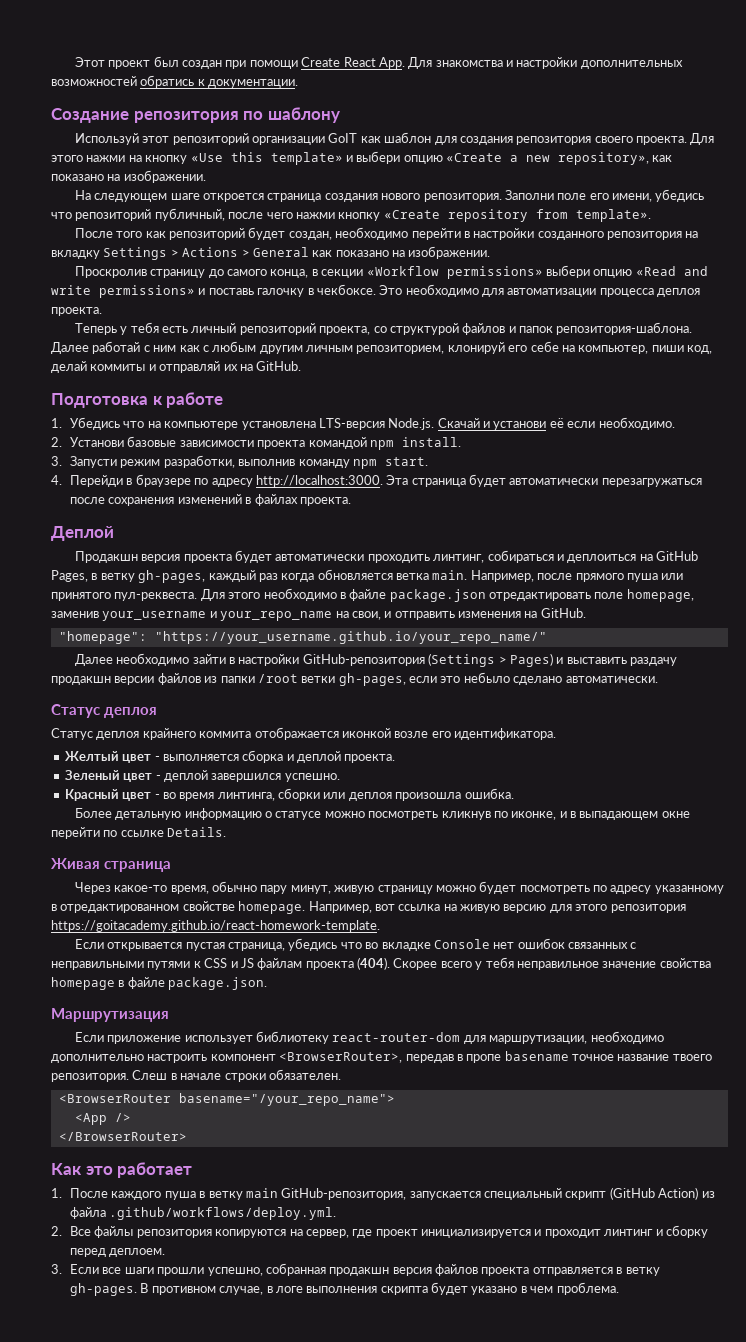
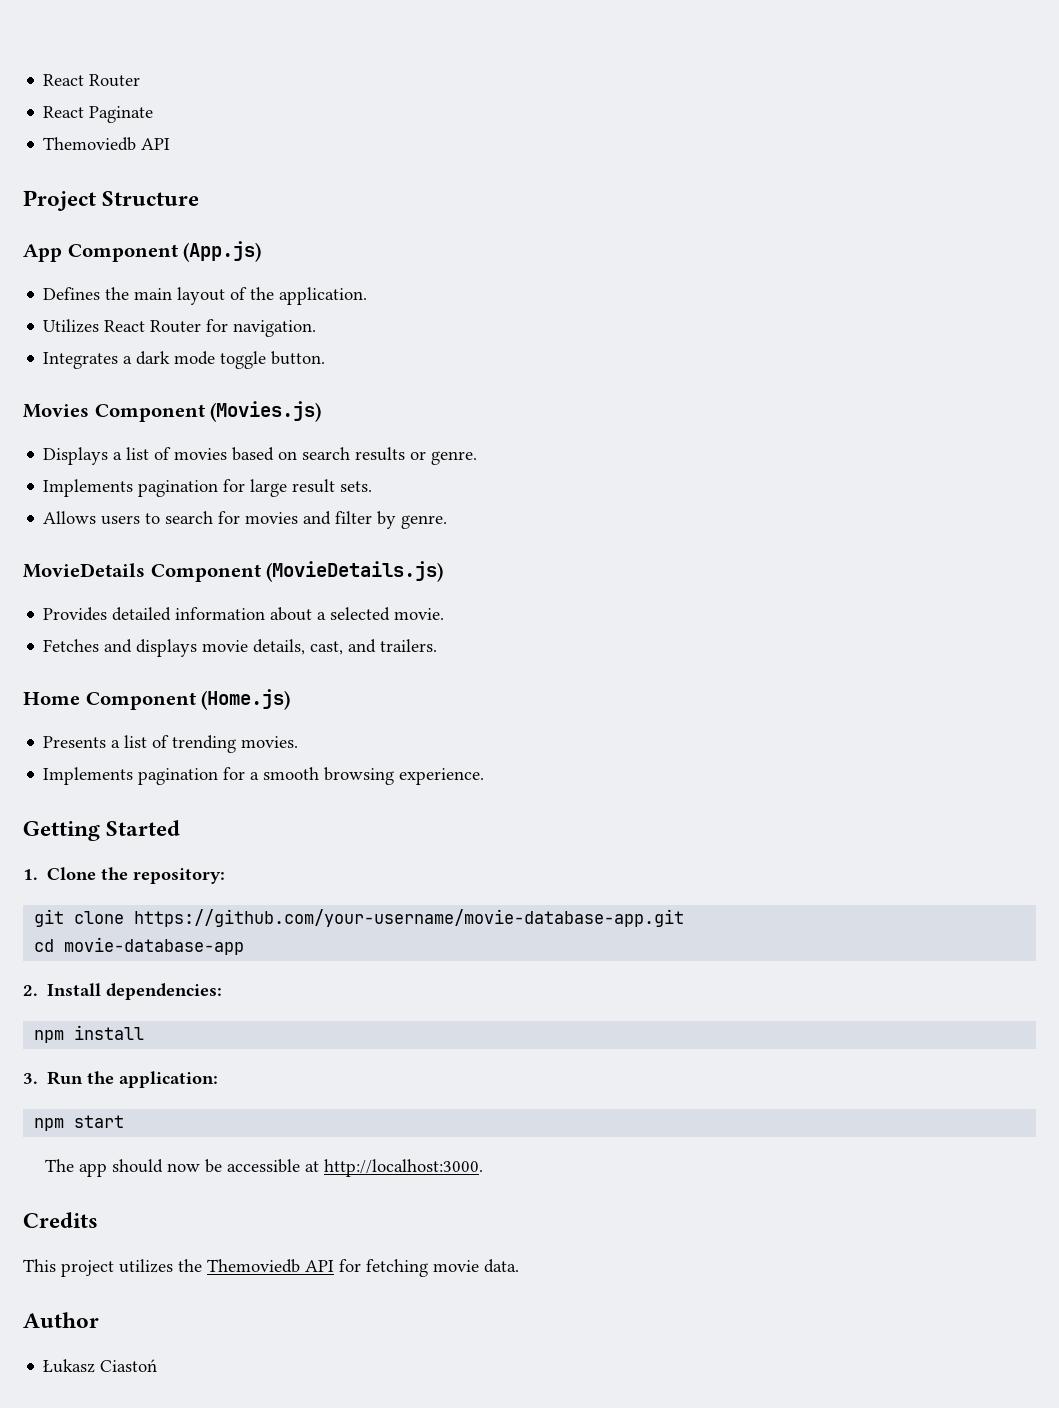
[74,56,683,69] [51,75,299,88] [51,107,340,123] [74,132,715,145] [51,151,673,165] [51,170,206,183] [74,189,705,202] [51,208,651,222] [74,227,699,240] [51,246,491,260] [74,265,708,279] [51,284,701,298] [51,307,102,316] [74,322,693,335] [51,341,712,354] [51,361,302,373] [51,392,224,408] [51,417,675,430] [51,436,461,450] [51,455,428,469] [51,474,702,487] [70,494,351,506] [51,526,114,541] [74,550,699,563] [51,569,684,583] [51,588,694,602] [51,608,586,621] [58,631,547,644] [74,653,678,667] [51,672,658,686] [51,704,157,718] [51,727,556,740] [64,750,396,763] [64,770,340,782] [64,788,514,801] [74,808,690,820] [51,827,227,839] [51,858,171,872] [74,881,724,894] [51,901,686,914] [51,920,380,932] [74,938,637,951] [51,957,711,970] [51,977,268,990] [51,1008,169,1022] [74,1031,664,1044] [51,1051,712,1063] [51,1069,341,1082] [58,1093,395,1106] [74,1113,131,1125] [58,1132,187,1141] [51,1162,193,1178] [51,1187,715,1200] [70,1207,337,1220] [51,1225,708,1238] [70,1248,166,1257] [51,1263,660,1276] [70,1282,619,1296] Этот проект был создан при помощи Create React App. Для знакомства и настройки дополнительных возможностей обратись к документации. // Создание репозитория по шаблону // Используй этот репозиторий организации GoIT как шаблон для создания репозитория своего проекта. Для этого нажми на кнопку «Use this template» и выбери опцию «Create a new repository», как показано на изображении. // На следующем шаге откроется страница создания нового репозитория. Заполни поле его имени, убедись что репозиторий публичный, после чего нажми кнопку «Create repository from template». // После того как репозиторий будет создан, необходимо перейти в настройки созданного репозитория на вкладку Settings > Actions > General как показано на изображении. // Проскролив страницу до самого конца, в секции «Workflow permissions» выбери опцию «Read and write permissions» и поставь галочку в чекбоксе. Это необходимо для автоматизации процесса деплоя проекта. // Теперь у тебя есть личный репозиторий проекта, со структурой файлов и папок репозитория-шаблона. Далее работай с ним как с любым другим личным репозиторием, клонируй его себе на компьютер, пиши код, делай коммиты и отправляй их на GitHub. // Подготовка к работе // 1. Убедись что на компьютере установлена LTS-версия Node.js. Скачай и установи её если необходимо. // 2. Установи базовые зависимости проекта командой npm install. // 3. Запусти режим разработки, выполнив команду npm start. // 4. Перейди в браузере по адресу http://localhost:3000. Эта страница будет автоматически перезагружаться после сохранения изменений в файлах проекта. // Деплой // Продакшн версия проекта будет автоматически проходить линтинг, собираться и деплоиться на GitHub Pages, в ветку gh-pages, каждый раз когда обновляется ветка main. Например, после прямого пуша или принятого пул-реквеста. Для этого необходимо в файле package.json отредактировать поле homepage, заменив your_username и your_repo_name на свои, и отправить изменения на GitHub. // "homepage": "https://your_username.github.io/your_repo_name/" // Далее необходимо зайти в настройки GitHub-репозитория (Settings > Pages) и выставить раздачу продакшн версии файлов из папки /root ветки gh-pages, если это небыло сделано автоматически. // Статус деплоя // Статус деплоя крайнего коммита отображается иконкой возле его идентификатора. // Желтый цвет - выполняется сборка и деплой проекта. // Зеленый цвет - деплой завершился успешно. // Красный цвет - во время линтинга, сборки или деплоя произошла ошибка. // Более детальную информацию о статусе можно посмотреть кликнув по иконке, и в выпадающем окне перейти по ссылке Details. // Живая страница // Через какое-то время, обычно пару минут, живую страницу можно будет посмотреть по адресу указанному в отредактированном свойстве homepage. Например, вот ссылка на живую версию для этого репозитория https://goitacademy.github.io/react-homework-template. // Если открывается пустая страница, убедись что во вкладке Console нет ошибок связанных с неправильными путями к CSS и JS файлам проекта (404). Скорее всего у тебя неправильное значение свойства homepage в файле package.json. // Маршрутизация // Если приложение использует библиотеку react-router-dom для маршрутизации, необходимо дополнительно настроить компонент <BrowserRouter>, передав в пропе basename точное название твоего репозитория. Слеш в начале строки обязателен. // <BrowserRouter basename="/your_repo_name"> // <App /> // </BrowserRouter> // Как это работает // 1. После каждого пуша в ветку main GitHub-репозитория, запускается специальный скрипт (GitHub Action) из файла .github/workflows/deploy.yml. // 2. Все файлы репозитория копируются на сервер, где проект инициализируется и проходит линтинг и сборку перед деплоем. // 3. Если все шаги прошли успешно, собранная продакшн версия файлов проекта отправляется в ветку gh-pages. В противном случае, в логе выполнения скрипта будет указано в чем проблема. -> [43,74,141,87] [43,106,154,123] [43,137,171,151] [23,190,200,211] [23,241,262,262] [43,287,368,305] [43,319,317,337] [43,351,326,369] [23,401,322,422] [43,447,478,465] [43,479,373,497] [43,511,448,529] [23,561,444,582] [43,607,445,621] [43,639,438,657] [23,689,291,710] [43,735,299,753] [43,767,485,785] [23,820,181,841] [23,867,226,884] [34,909,685,927] [34,937,245,955] [23,983,223,1000] [34,1025,145,1043] [23,1071,219,1088] [34,1115,125,1131] [44,1159,483,1177] [23,1212,98,1228] [23,1259,519,1277] [23,1312,99,1328] [43,1359,158,1373] React Router // React Paginate // Themoviedb API // Project Structure // App Component (App.js) // Defines the main layout of the application. // Utilizes React Router for navigation. // Integrates a dark mode toggle button. // Movies Component (Movies.js) // Displays a list of movies based on search results or genre. // Implements pagination for large result sets. // Allows users to search for movies and filter by genre. // MovieDetails Component (MovieDetails.js) // Provides detailed information about a selected movie. // Fetches and displays movie details, cast, and trailers. // Home Component (Home.js) // Presents a list of trending movies. // Implements pagination for a smooth browsing experience. // Getting Started // 1. Clone the repository: // git clone https://github.com/your-username/movie-database-app.git // cd movie-database-app // 2. Install dependencies: // npm install // 3. Run the application: // npm start // The app should now be accessible at http://localhost:3000. // Credits // This project utilizes the Themoviedb API for fetching movie data. // Author // Łukasz Ciastoń

